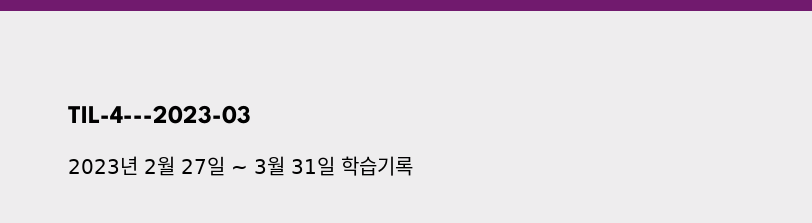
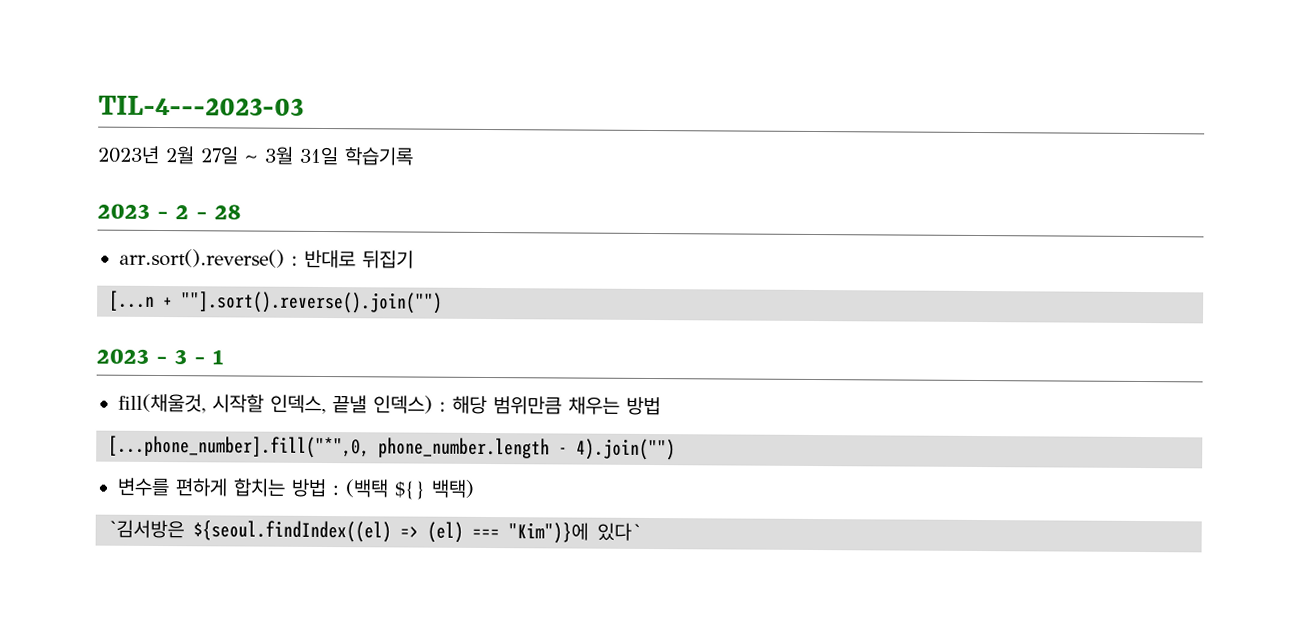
(413, 166) none -> [97,203,242,220] [119,248,414,269] [109,290,443,314] [96,348,225,365] [118,393,661,416] [108,435,676,461] [117,477,475,500] [107,519,641,544] // 2023 - 2 - 28 // arr.sort().reverse() : 반대로 뒤집기 // [...n + ""].sort().reverse().join("") // 2023 - 3 - 1 // fill(채울것, 시작할 인덱스, 끝낼 인덱스) : 해당 범위만큼 채우는 방법 // [...phone_number].fill("*",0, phone_number.length - 4).join("") // 변수를 편하게 합치는 방법 : (백택 ${} 백택) // `김서방은 ${seoul.findIndex((el) => (el) === "Kim")}에 있다`

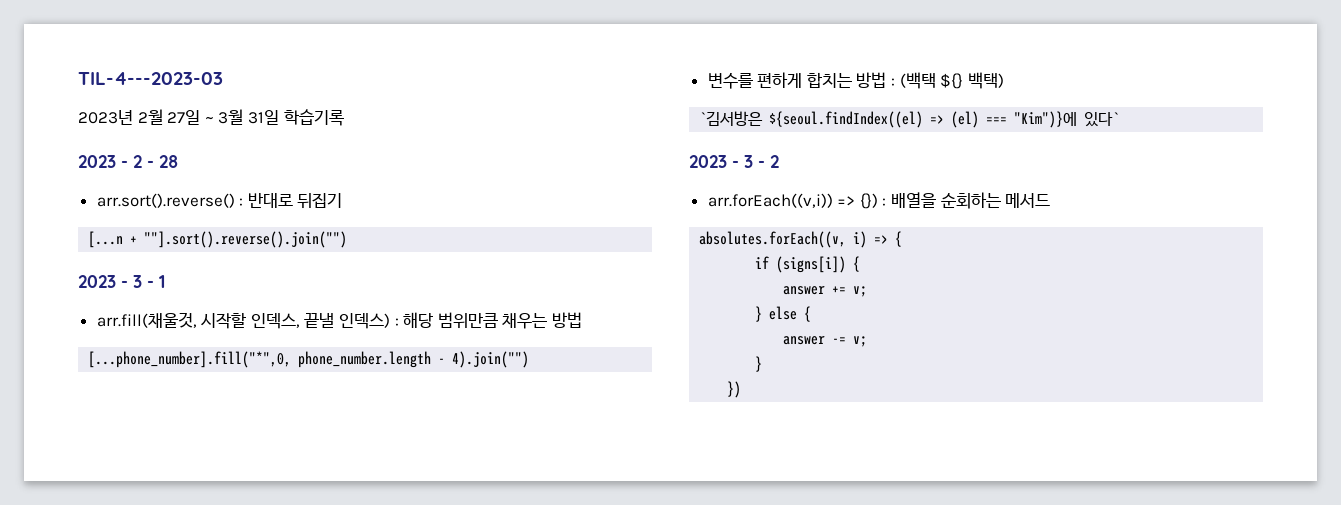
[118,393,206,414] fill(채울것, -> [96,312,197,328] arr.fill(채울것,
(641, 531) none -> [689,155,779,168] [707,192,1051,209] [699,231,903,248] [755,256,861,273] [783,286,868,297] [755,306,812,322] [783,336,868,347] [755,356,763,372] [727,381,742,398] // 2023 - 3 - 2 // arr.forEach((v,i)) => {}) : 배열을 순회하는 메서드 // absolutes.forEach((v, i) => { // if (signs[i]) { // answer += v; // } else { // answer -= v; // } // })

